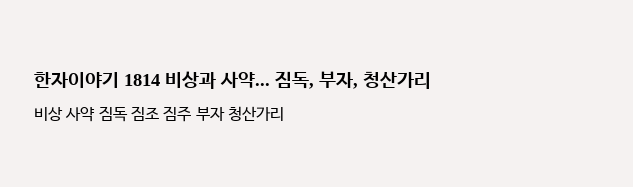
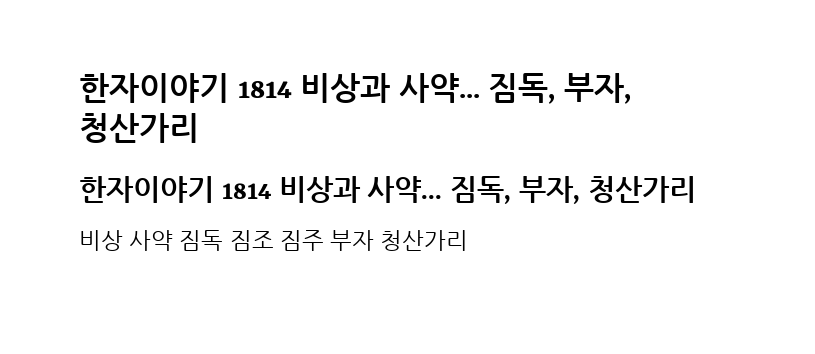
[34,71,431,89] 한자이야기 1814 비상과 사약... 짐독, 부자, 청산가리 -> [79,73,631,104] [79,113,199,143] [79,176,696,205] 한자이야기 1814 비상과 사약... 짐독, 부자, 청산가리 // 한자이야기 1814 비상과 사약... 짐독, 부자, 청산가리

